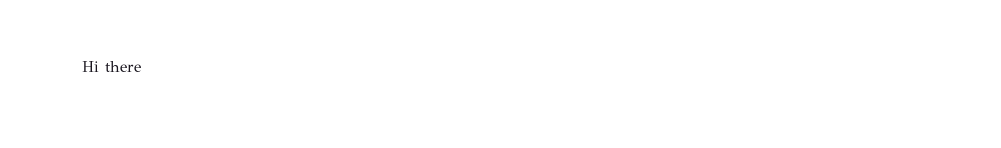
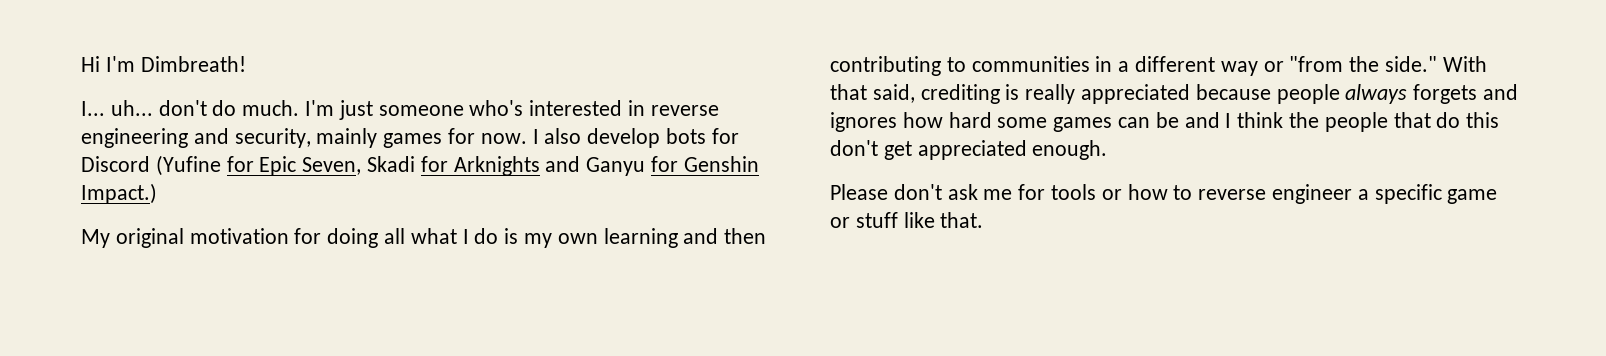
[105,61,141,72] there -> [105,56,246,72] [81,100,719,120] [81,128,739,148] [81,155,759,176] [81,183,157,204] [81,228,767,248] [830,56,1487,76] [830,84,1519,104] [830,112,1500,132] [830,140,1108,160] [830,184,1498,204] [830,212,984,228] I'm Dimbreath! // I... uh... don't do much. I'm just someone who's interested in reverse engineering and security, mainly games for now. I also develop bots for Discord (Yufine for Epic Seven, Skadi for Arknights and Ganyu for Genshin Impact.) // My original motivation for doing all what I do is my own learning and then contributing to communities in a different way or "from the side." With that said, crediting is really appreciated because people always forgets and ignores how hard some games can be and I think the people that do this don't get appreciated enough. // Please don't ask me for tools or how to reverse engineer a specific game or stuff like that.

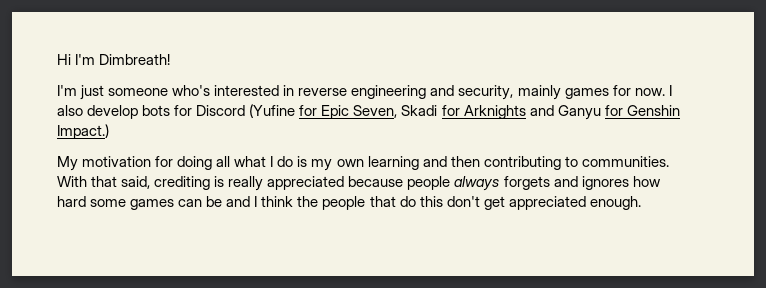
[81,100,300,116] I... uh... don't do much. -> (171, 59) none
[115,228,184,248] original -> (78, 163) none
[971,56,1438,76] communities in a different way or "from the side." -> [581,156,669,167] communities.
[830,184,1498,204] [830,212,984,228] // Please don't ask me for tools or how to reverse engineer a specific game or stuff like that. -> (641, 203) none

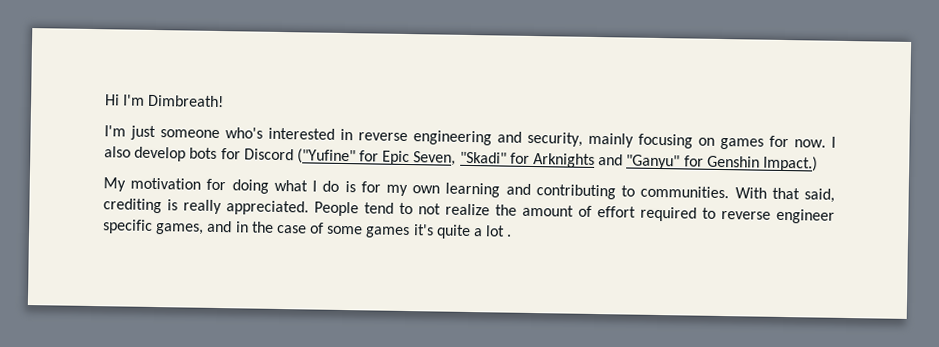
(561, 92) none -> [638,133,715,149] focusing on
[249,104,296,118] (Yufine -> [296,148,356,165] ("Yufine"
[401,105,438,116] Skadi -> [459,151,507,164] "Skadi"
[557,105,601,120] Ganyu -> [626,154,681,170] "Ganyu"
[216,156,231,167] all -> (269, 186) none
(308, 161) none -> [360,181,381,193] for
[450,156,480,167] then -> (531, 189) none
[267,176,661,191] [57,196,641,210] appreciated because people always forgets and ignores how hard some games can be and I think the people that do this don't get appreciated enough. -> [226,200,835,224] [103,219,513,240] appreciated. People tend to not realize the amount of effort required to reverse engineer specific games, and in the case of some games it's quite a lot .

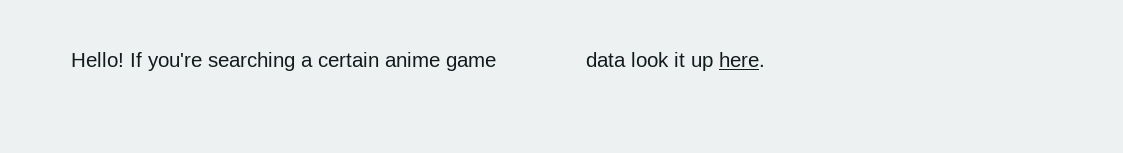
[105,94,225,108] [104,125,836,150] [104,146,818,172] [103,177,835,203] [103,198,835,224] [103,219,513,240] Hi I'm Dimbreath! // I'm just someone who's interested in reverse engineering and security, mainly focusing on games for now. I also develop bots for Discord ("Yufine" for Epic Seven, "Skadi" for Arknights and "Ganyu" for Genshin Impact.) // My motivation for doing what I do is for my own learning and contributing to communities. With that said, crediting is really appreciated. People tend to not realize the amount of effort required to reverse engineer specific games, and in the case of some games it's quite a lot . -> [71,52,765,71] Hello! If you're searching a certain anime game data look it up here.

